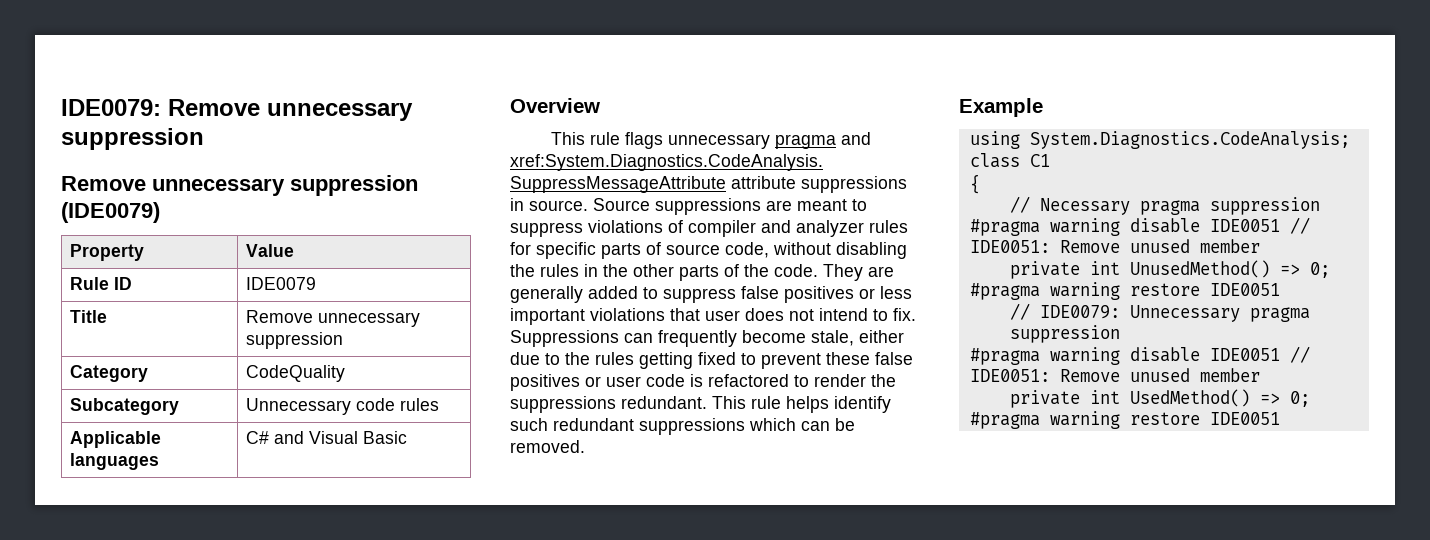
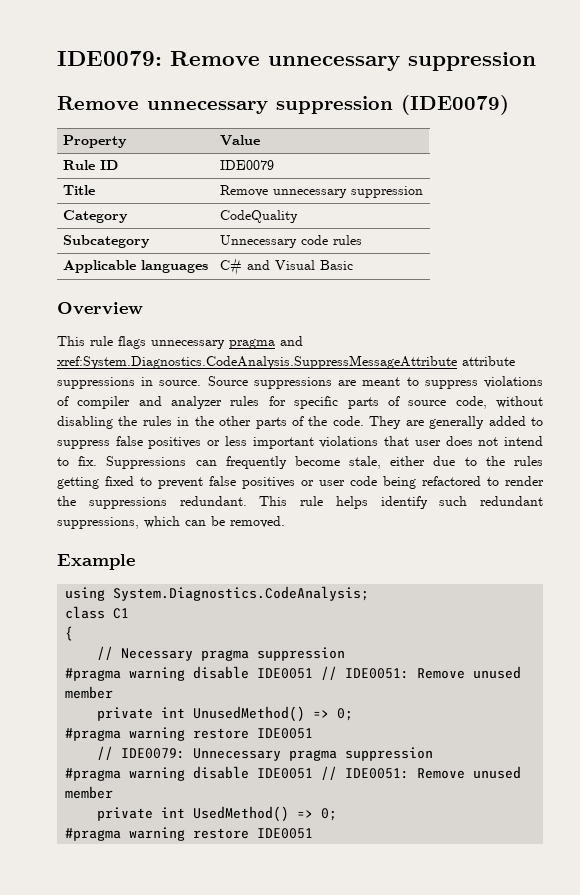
[826,352,870,365] these -> (203, 483) none
[690,374,703,387] is -> [383,476,416,489] being
[639,418,745,435] suppressions -> [57,517,139,529] suppressions,

